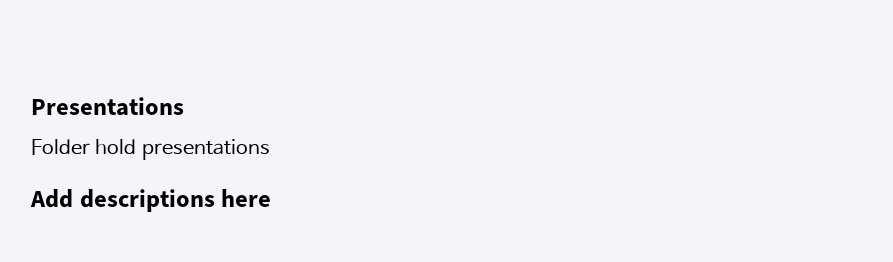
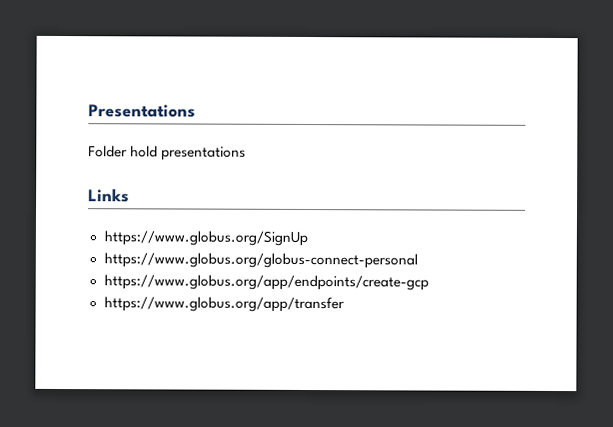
[30,189,272,212] Add descriptions here -> [88,188,130,203] [103,230,308,247] [103,252,418,269] [103,274,429,291] [103,296,345,313] Links // https://www.globus.org/SignUp // https://www.globus.org/globus-connect-personal // https://www.globus.org/app/endpoints/create-gcp // https://www.globus.org/app/transfer

